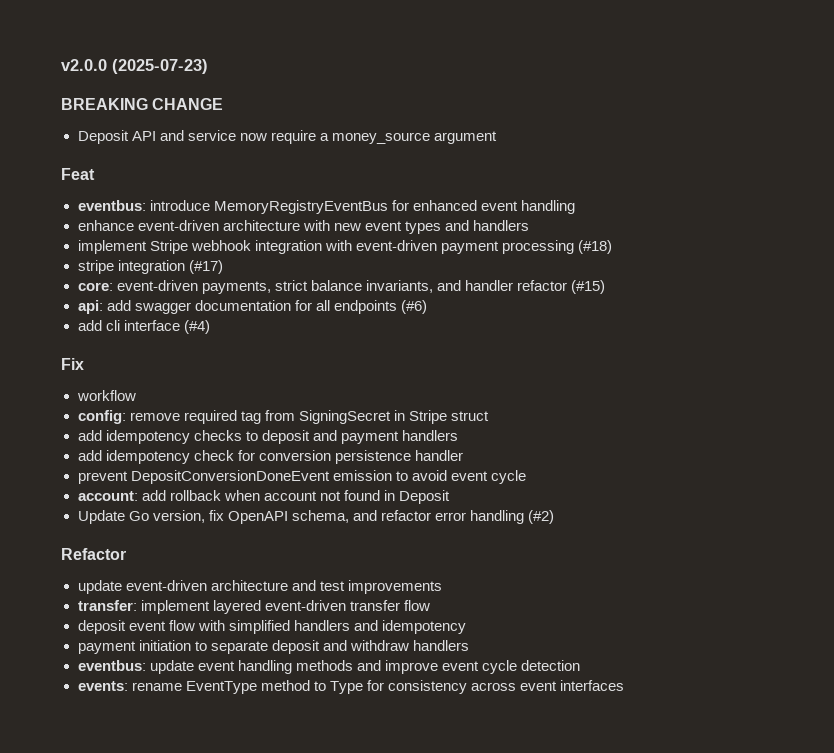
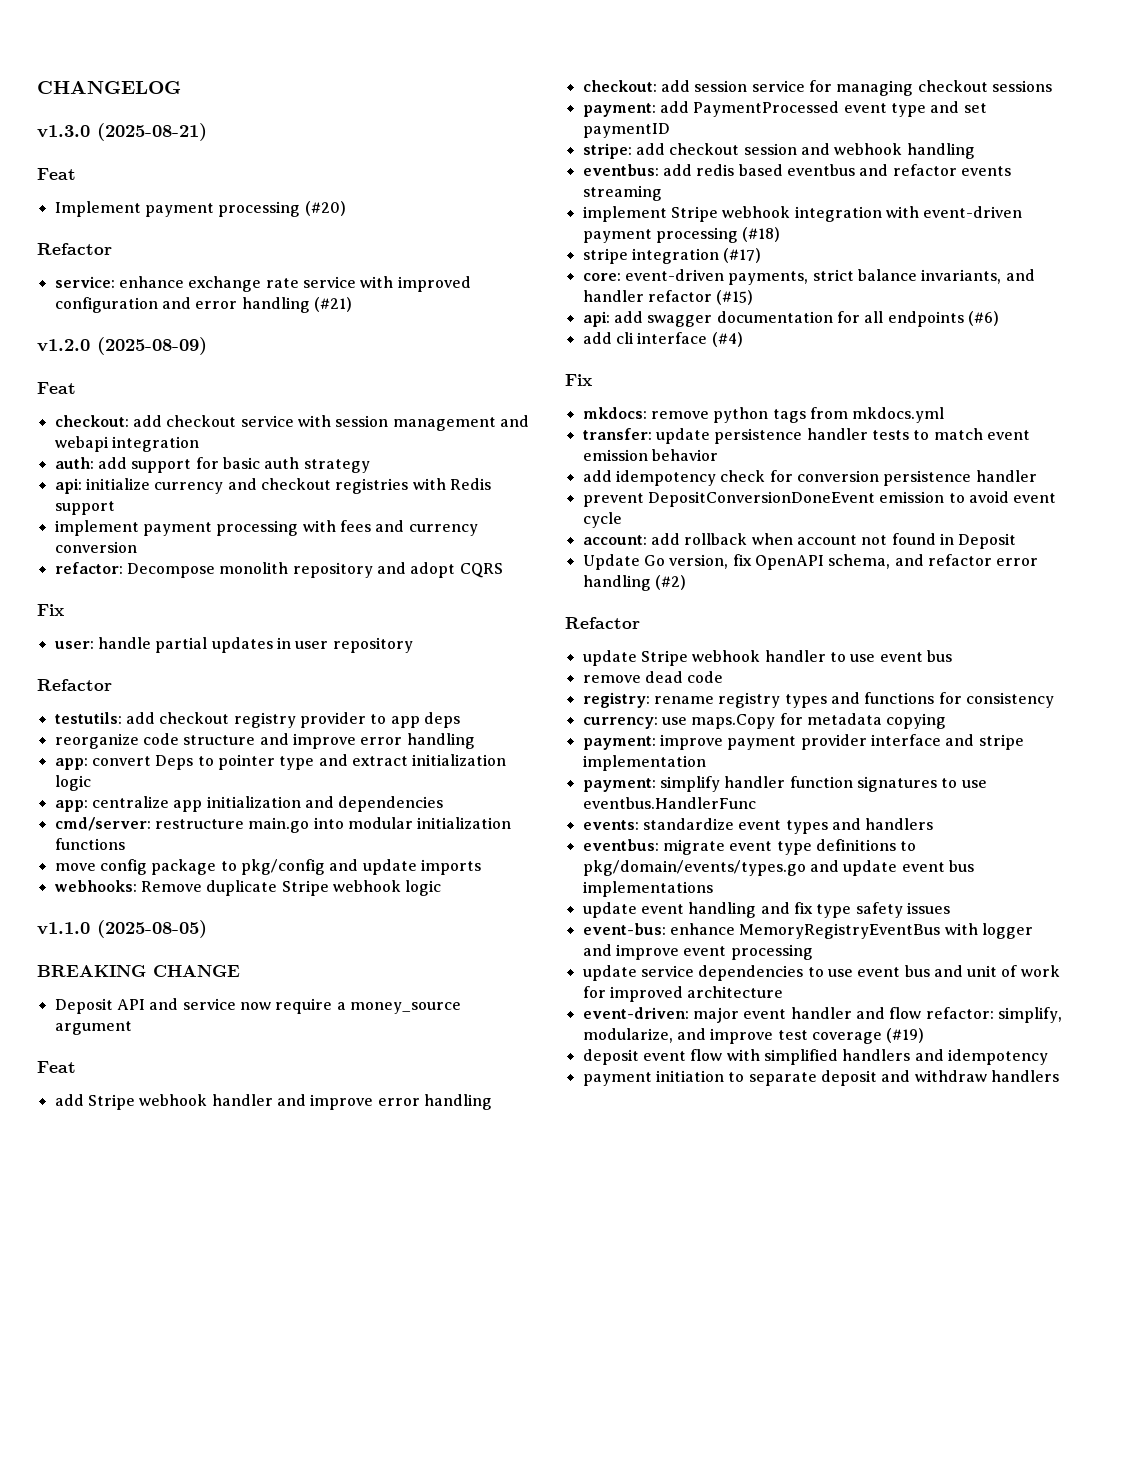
[61,59,208,74] v2.0.0 (2025-07-23) -> [37,81,181,94] [37,123,207,141] [37,168,76,180] [54,201,346,217] [37,243,112,255] [54,276,471,292] [54,297,352,313] [37,337,207,355] [37,382,76,394] [54,415,529,431] [54,436,199,452] [54,457,370,473] [54,478,491,494] [54,501,115,515] [54,520,478,536] [54,541,137,553] [54,562,503,578] [37,604,64,616] [53,637,413,653] [37,679,112,691] [54,712,460,728] [54,733,475,749] [54,754,507,770] [54,775,91,791] [54,796,444,812] [54,817,512,833] [54,838,125,850] [54,859,481,875] [53,880,442,896] [37,920,207,938] CHANGELOG // v1.3.0 (2025-08-21) // Feat // Implement payment processing (#20) // Refactor // service: enhance exchange rate service with improved configuration and error handling (#21) // v1.2.0 (2025-08-09) // Feat // checkout: add checkout service with session management and webapi integration // auth: add support for basic auth strategy // api: initialize currency and checkout registries with Redis support // implement payment processing with fees and currency conversion // refactor: Decompose monolith repository and adopt CQRS // Fix // user: handle partial updates in user repository // Refactor // testutils: add checkout registry provider to app deps // reorganize code structure and improve error handling // app: convert Deps to pointer type and extract initialization logic // app: centralize app initialization and dependencies // cmd/server: restructure main.go into modular initialization functions // move config package to pkg/config and update imports // webhooks: Remove duplicate Stripe webhook logic // v1.1.0 (2025-08-05)
[77,200,575,214] [77,220,529,234] eventbus: introduce MemoryRegistryEventBus for enhanced event handling // enhance event-driven architecture with new event types and handlers -> [54,1094,492,1110] [582,80,1052,96] [582,101,987,117] [582,123,670,138] [582,143,975,159] [582,164,1011,176] [582,185,662,201] add Stripe webhook handler and improve error handling // checkout: add session service for managing checkout sessions // payment: add PaymentProcessed event type and set paymentID // stripe: add checkout session and webhook handling // eventbus: add redis based eventbus and refactor events streaming
[76,390,136,401] [77,410,489,424] [77,430,458,444] workflow // config: remove required tag from SigningSecret in Stripe struct // add idempotency checks to deposit and payment handlers -> [582,407,945,423] [582,428,1030,444] [582,449,718,461] mkdocs: remove python tags from mkdocs.yml // transfer: update persistence handler tests to match event emission behavior
[125,580,442,594] [77,600,430,614] event-driven architecture and test improvements // transfer: implement layered event-driven transfer flow -> [640,650,952,666] [582,671,724,683] [582,692,1054,708] [582,713,947,729] [582,734,1024,750] [582,755,706,771] [582,776,987,792] [582,797,756,809] [582,818,934,834] [582,839,917,855] [582,860,974,876] [582,881,713,897] [582,902,950,918] [582,923,1033,939] [582,944,813,960] [582,965,1060,981] [582,986,784,1002] [582,1007,1062,1023] [582,1028,925,1044] Stripe webhook handler to use event bus // remove dead code // registry: rename registry types and functions for consistency // currency: use maps.Copy for metadata copying // payment: improve payment provider interface and stripe implementation // payment: simplify handler function signatures to use eventbus.HandlerFunc // events: standardize event types and handlers // eventbus: migrate event type definitions to pkg/domain/events/types.go and update event bus implementations // update event handling and fix type safety issues // event-bus: enhance MemoryRegistryEventBus with logger and improve event processing // update service dependencies to use event bus and unit of work for improved architecture // event-driven: major event handler and flow refactor: simplify, modularize, and improve test coverage (#19)
[77,660,580,674] [77,680,625,694] // eventbus: update event handling methods and improve event cycle detection // events: rename EventType method to Type for consistency across event interfaces -> (1059, 1076) none

